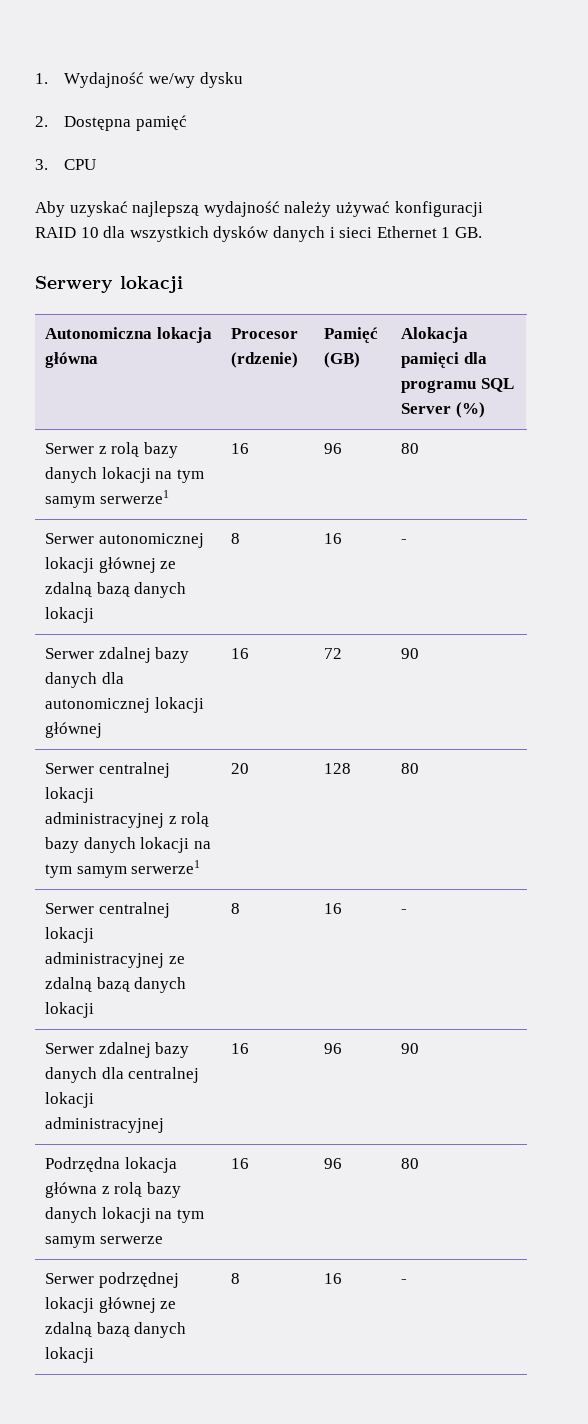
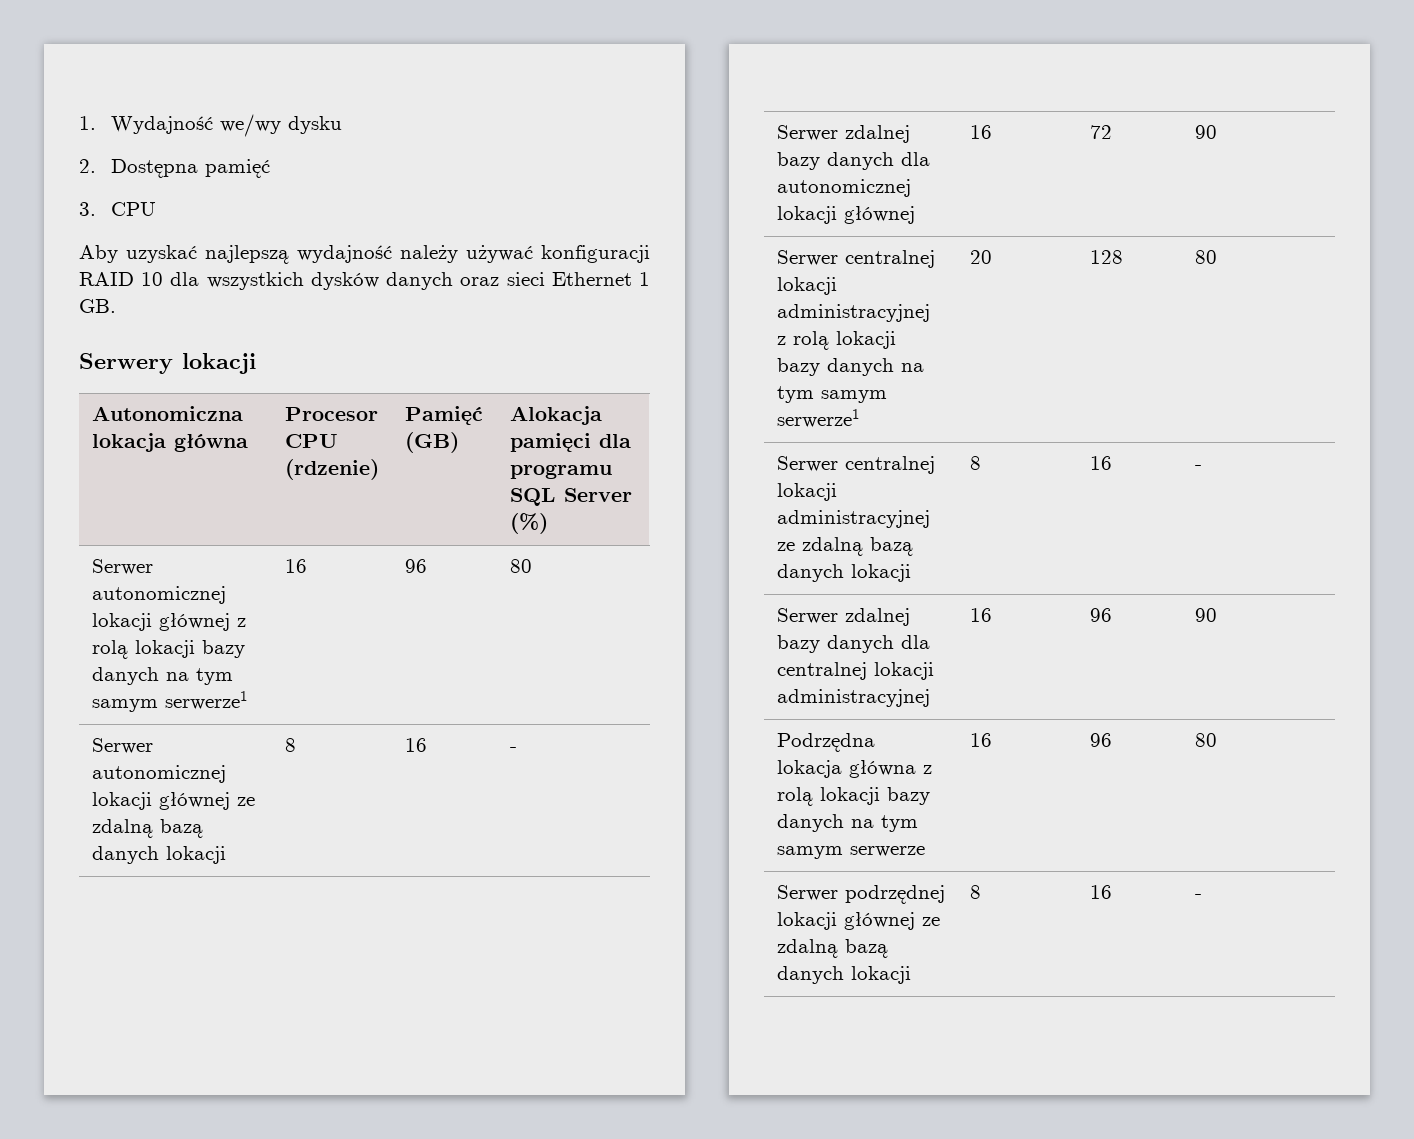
[329,227,335,238] i -> [460,277,500,286] oraz
(299, 333) none -> [284,434,338,448] CPU
[98,442,178,458] [45,467,151,483] z rolą bazy danych lokacji -> [91,586,226,604] [91,613,246,631] [91,640,245,659] [91,667,159,685] autonomicznej lokacji głównej z rolą lokacji bazy danych
[45,837,190,853] bazy danych lokacji -> [835,331,896,349] [776,358,894,376] lokacji bazy danych
[146,1182,181,1198] [45,1207,151,1223] bazy danych lokacji -> [819,787,930,805] [776,814,844,832] lokacji bazy danych

